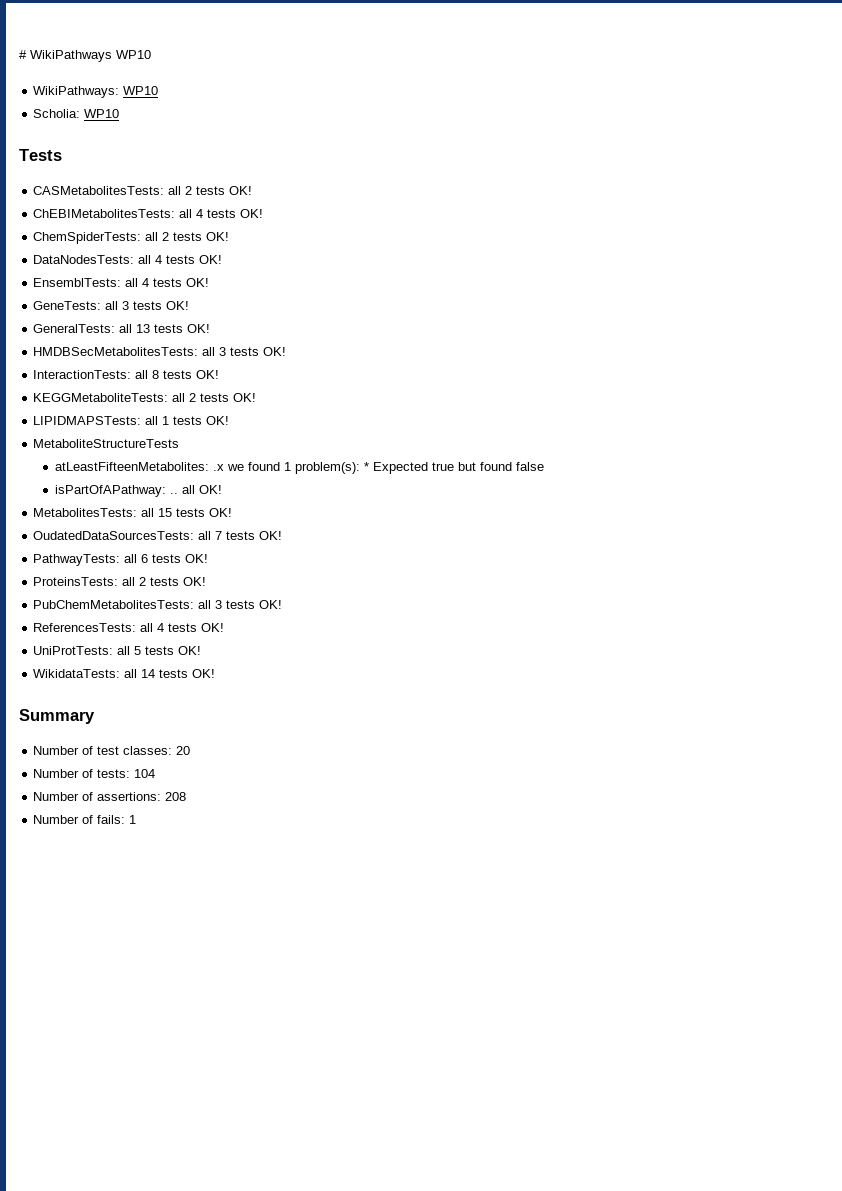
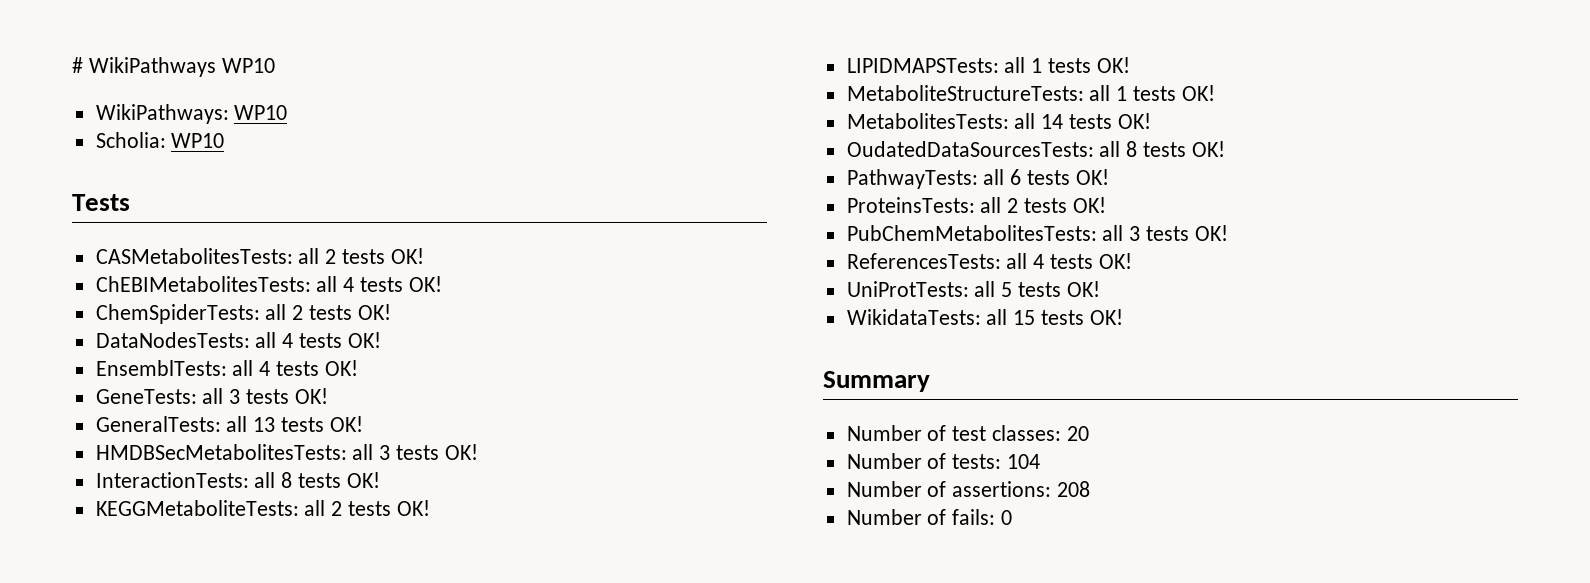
[33,439,180,448] [54,462,544,474] [54,485,195,497] MetaboliteStructureTests // atLeastFifteenMetabolites: .x we found 1 problem(s): * Expected true but found false // isPartOfAPathway: .. all -> [846,85,1177,101] MetaboliteStructureTests: all 1 tests
[158,508,173,517] 15 -> [1041,114,1064,129] 14
[215,531,223,540] 7 -> [1126,141,1138,157] 8
[141,669,156,678] 14 -> [1013,310,1036,325] 15
[129,815,137,824] 1 -> [1001,510,1013,525] 0

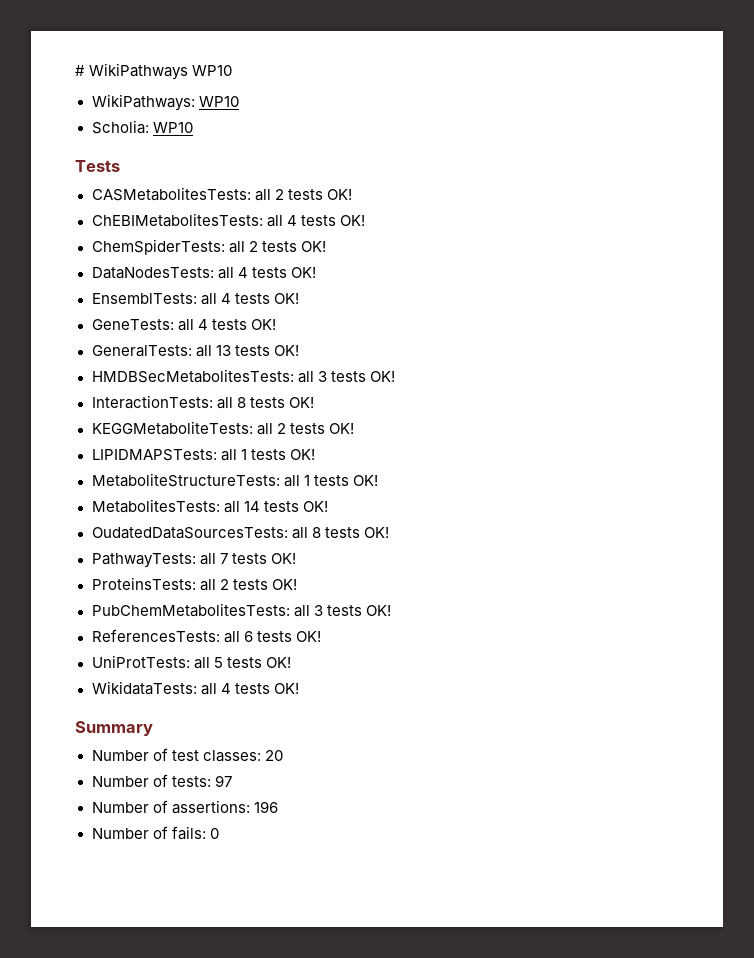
[229,389,241,404] 3 -> [197,319,208,330] 4
[1010,169,1022,185] 6 -> [219,553,228,564] 7
[1033,254,1045,269] 4 -> [243,631,253,642] 6
[1013,310,1036,325] 15 -> [220,683,231,694] 4
[1007,454,1041,469] 104 -> [214,775,232,787] 97
[1057,481,1091,497] 208 -> [253,801,278,813] 196

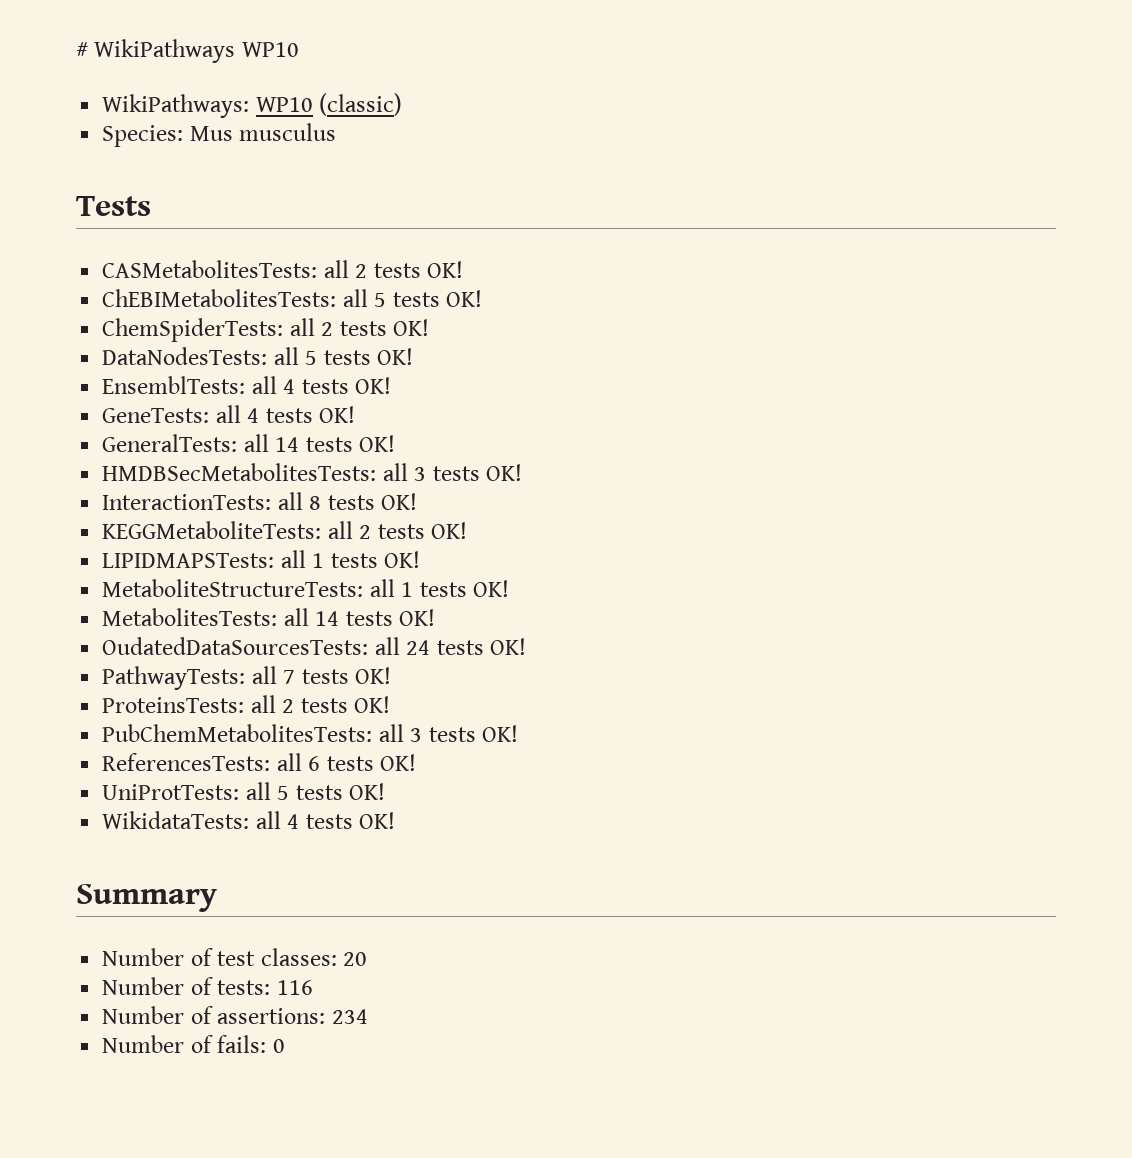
[91,120,193,134] // Scholia: WP10 -> [319,93,403,116] [102,123,337,147] (classic) // Species: Mus musculus
[286,215,297,226] 4 -> [374,293,387,307] 5
[237,267,248,278] 4 -> [305,351,318,365] 5
[215,345,231,356] 13 -> [275,437,300,452] 14
[311,527,321,538] 8 -> [406,640,431,655] 24
[214,775,232,787] 97 -> [276,980,313,995] 116
[253,801,278,813] 196 -> [331,1009,368,1024] 234

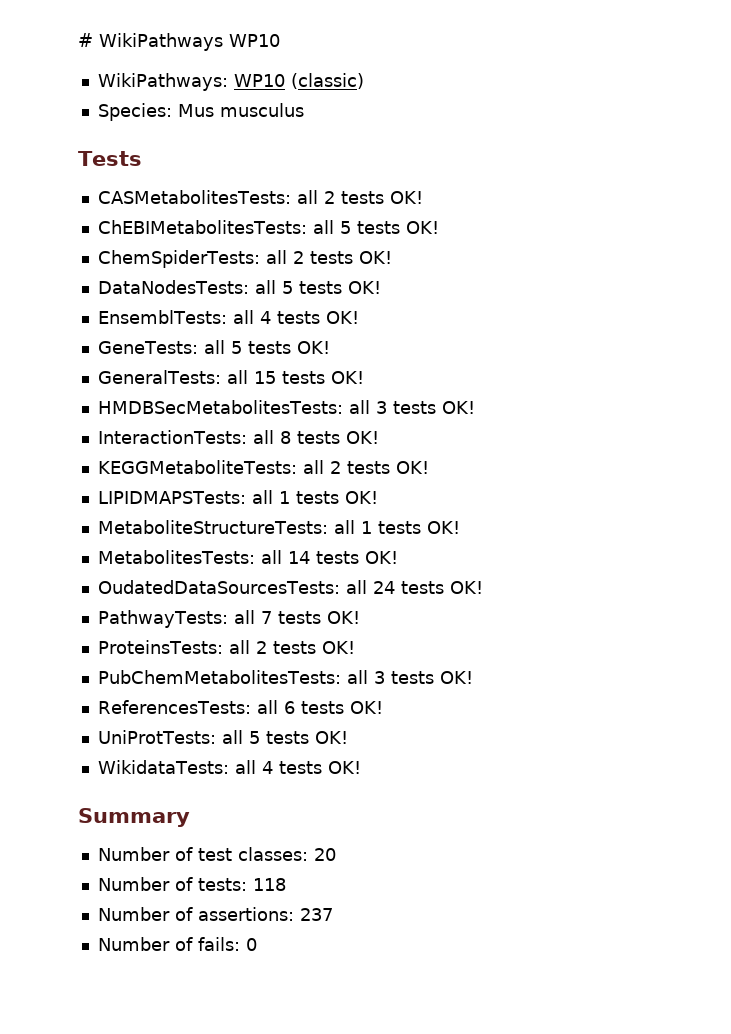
[247,408,260,423] 4 -> [230,341,242,354] 5
[275,437,300,452] 14 -> [253,371,276,384] 15
[276,980,313,995] 116 -> [252,878,286,891] 118
[331,1009,368,1024] 234 -> [299,908,333,921] 237

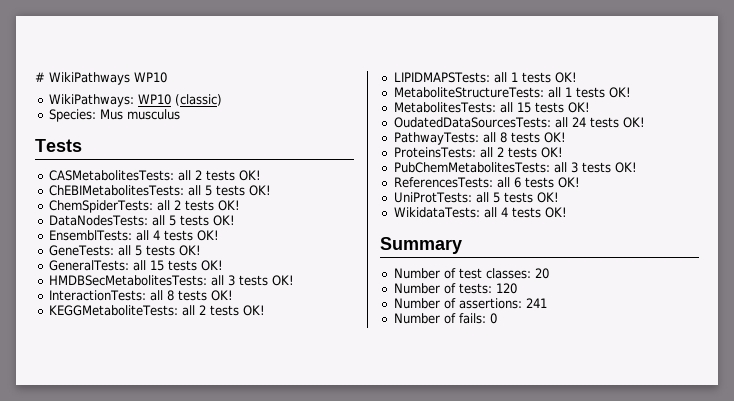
[287,551,310,564] 14 -> [516,102,531,113] 15
[260,611,272,624] 7 -> [499,132,507,143] 8
[252,878,286,891] 118 -> [495,283,517,294] 120
[299,908,333,921] 237 -> [525,298,547,308] 241

